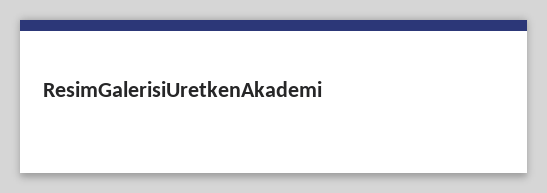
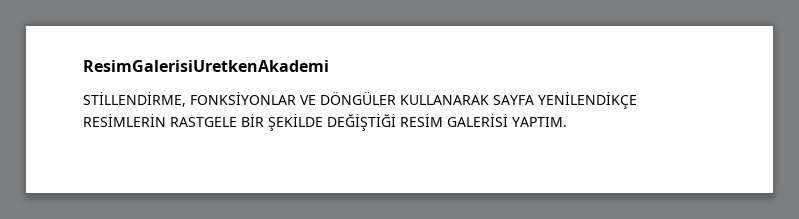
(322, 89) none -> [83,92,637,109] [83,114,567,131] // STİLLENDİRME, FONKSİYONLAR VE DÖNGÜLER KULLANARAK SAYFA YENİLENDİKÇE RESİMLERİN RASTGELE BİR ŞEKİLDE DEĞİŞTİĞİ RESİM GALERİSİ YAPTIM.

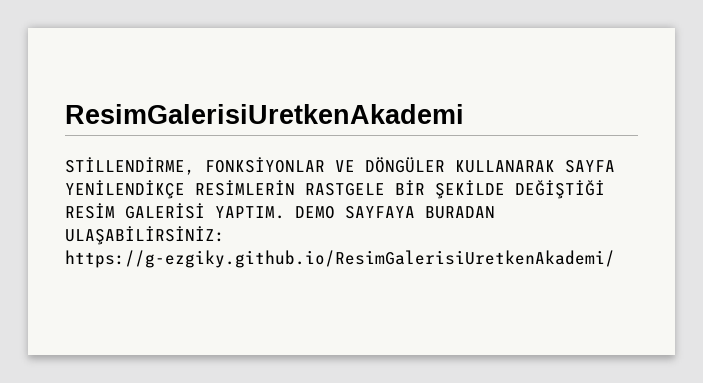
(567, 122) none -> [295,206,495,219] [65,226,225,245] [65,250,615,268] DEMO SAYFAYA BURADAN ULAŞABİLİRSİNİZ: https://g-ezgiky.github.io/ResimGalerisiUretkenAkademi/

